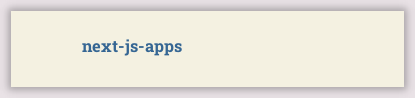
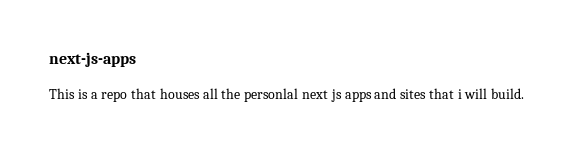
(182, 47) none -> [49,88,525,102] // This is a repo that houses all the personlal next js apps and sites that i will build.

